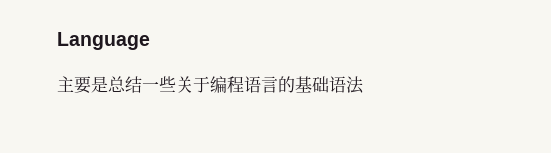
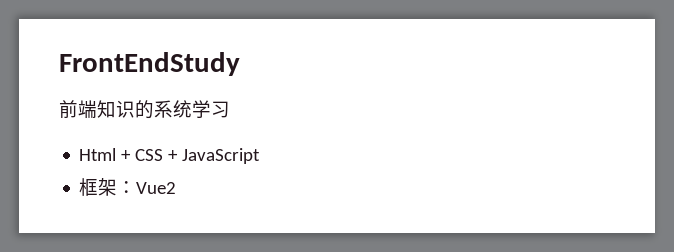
[57,32,150,50] [57,76,364,94] Language // 主要是总结一些关于编程语言的基础语法 -> [59,52,240,76] [59,100,230,119] [79,148,261,164] [79,178,177,196] FrontEndStudy // 前端知识的系统学习 // Html + CSS + JavaScript // 框架：Vue2

